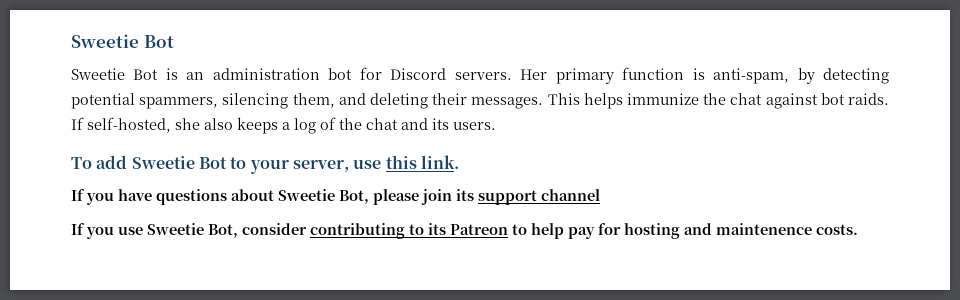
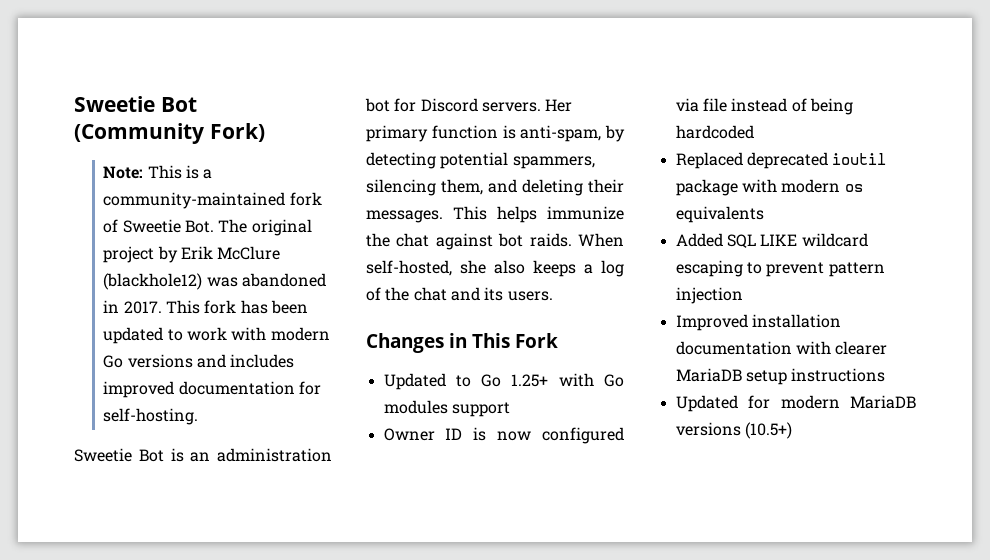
[71,34,174,48] Sweetie Bot -> [74,96,197,112] [74,123,265,144] [103,165,213,179] [103,192,322,209] [103,219,312,236] [103,246,281,263] [103,273,327,290] [103,300,309,314] [103,327,330,344] [103,354,295,368] [103,381,322,398] [103,408,199,425] Sweetie Bot (Community Fork) // Note: This is a community-maintained fork of Sweetie Bot. The original project by Erik McClure (blackhole12) was abandoned in 2017. This fork has been updated to work with modern Go versions and includes improved documentation for self-hosting.
[71,117,84,130] If -> [578,233,624,247] When
[71,155,459,174] [71,189,600,205] [71,223,858,239] To add Sweetie Bot to your server, use this link. // If you have questions about Sweetie Bot, please join its support channel // If you use Sweetie Bot, consider contributing to its Patreon to help pay for hosting and maintenence costs. -> [366,333,559,353] [383,373,624,390] [383,400,510,417] [383,427,624,444] [675,98,853,115] [675,125,754,139] [675,152,887,169] [675,179,863,196] [675,206,764,223] [675,233,868,248] [675,260,885,277] [675,287,743,304] [675,314,841,331] [675,341,888,355] [675,368,886,385] [675,395,916,412] [675,422,792,439] Changes in This Fork // Updated to Go 1.25+ with Go modules support // Owner ID is now configured via file instead of being hardcoded // Replaced deprecated ioutil package with modern os equivalents // Added SQL LIKE wildcard escaping to prevent pattern injection // Improved installation documentation with clearer MariaDB setup instructions // Updated for modern MariaDB versions (10.5+)

